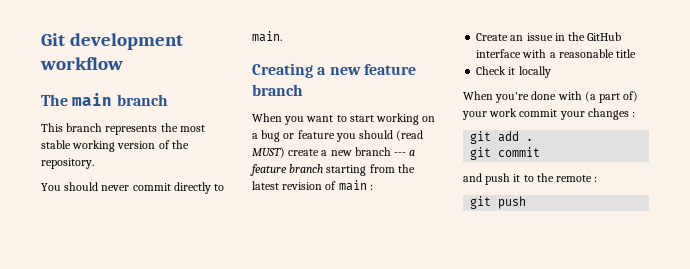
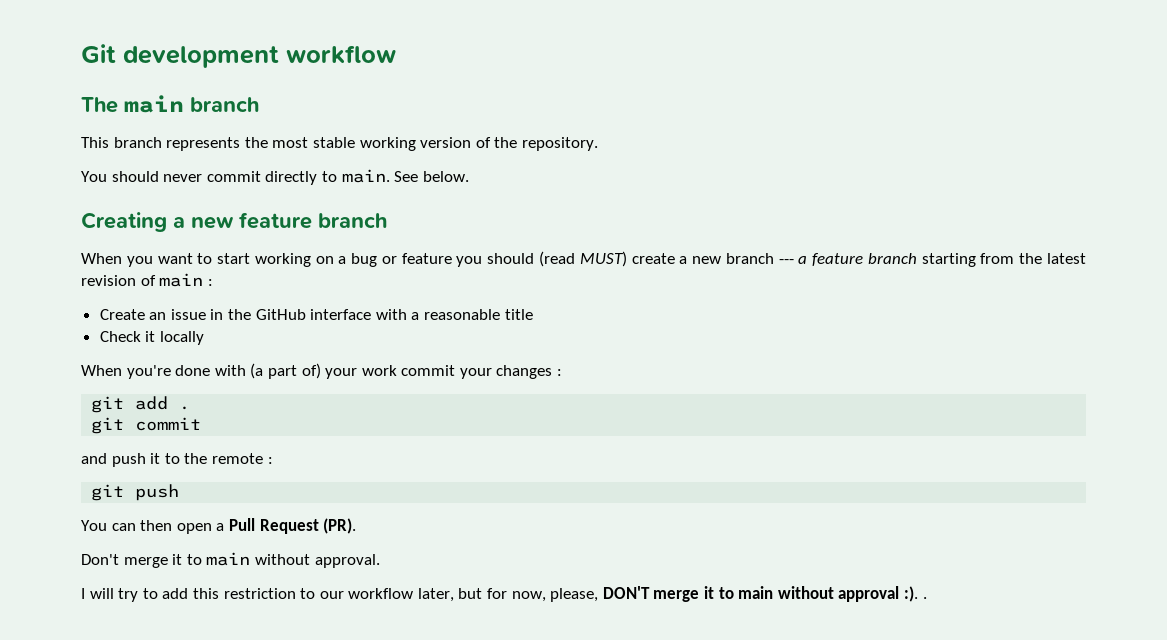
(282, 36) none -> [394,171,469,182] See below.
(527, 202) none -> [81,518,357,534] [81,552,380,568] [81,586,927,602] // You can then open a Pull Request (PR). // Don't merge it to main without approval. // I will try to add this restriction to our workflow later, but for now, please, DON'T merge it to main without approval :). .

